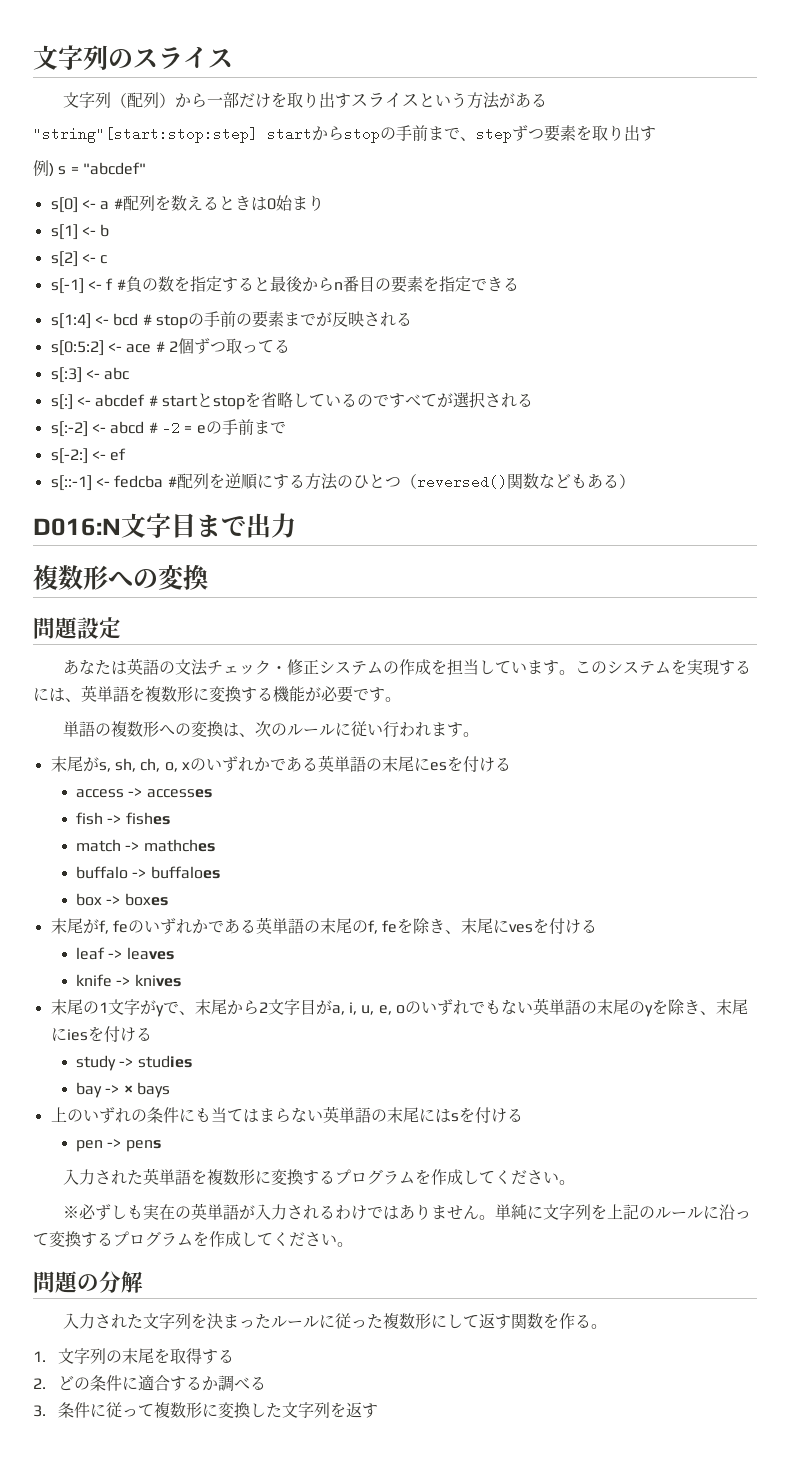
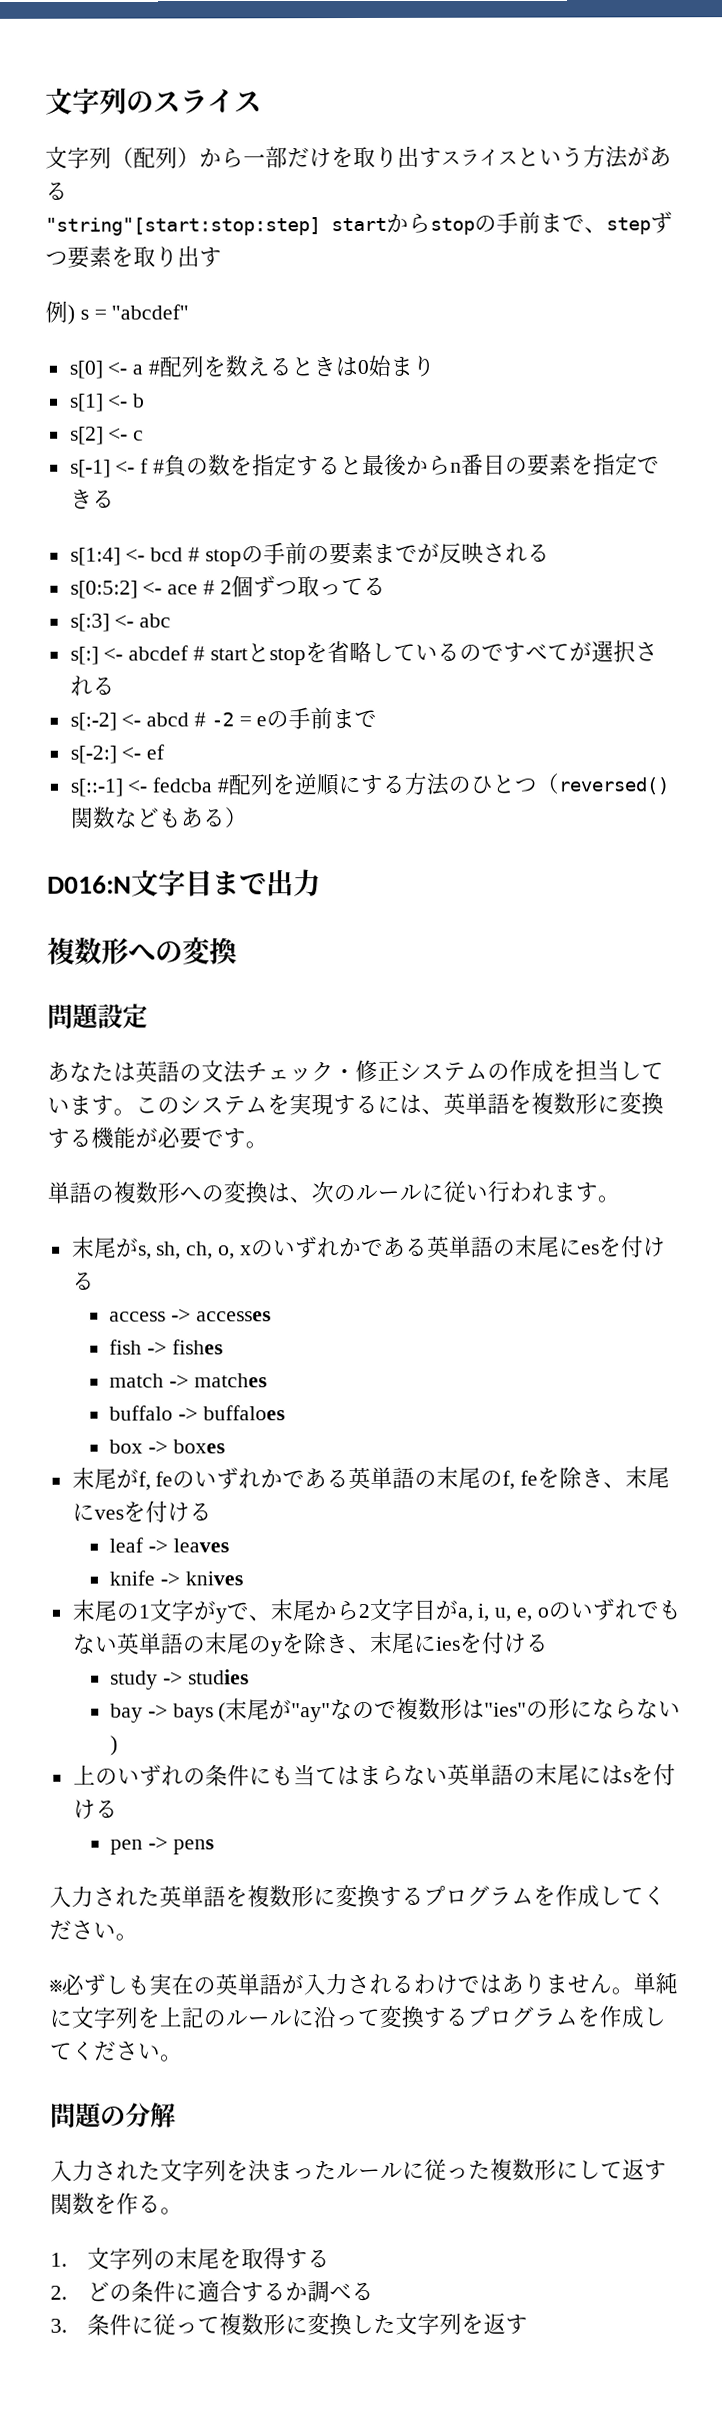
[143,839,215,852] mathches -> [193,1373,267,1388] matches
[123,1085,133,1094] × -> (168, 1711) none
(170, 1090) none -> [218,1697,682,1723] [110,1735,119,1756] (末尾が"ay"なので複数形は"ies"の形にならない)

